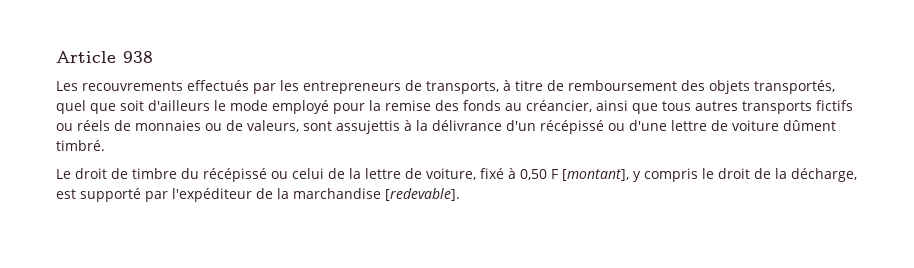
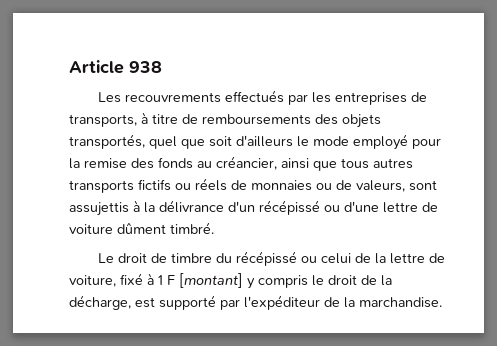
[303,81,401,94] entrepreneurs -> [335,92,408,105] entreprises
[568,80,677,91] remboursement -> [202,114,311,125] remboursements
[520,169,629,181] 0,50 F [montant], -> [158,273,243,288] 1 F [montant]
[293,188,460,201] marchandise [redevable]. -> [359,297,442,308] marchandise.

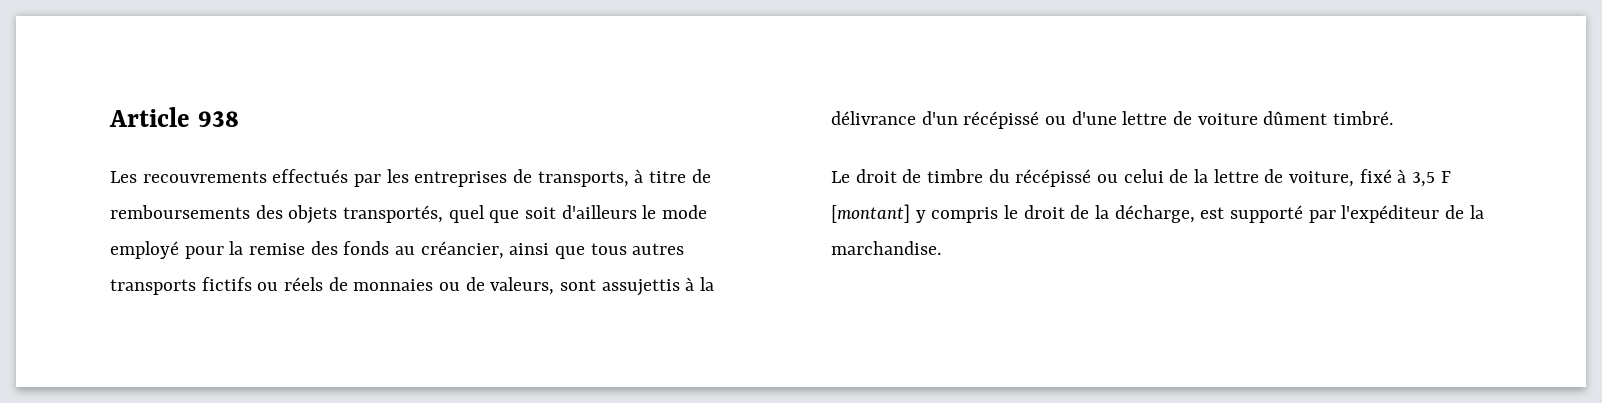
[158,275,163,285] 1 -> [1412,172,1436,187] 3,5

